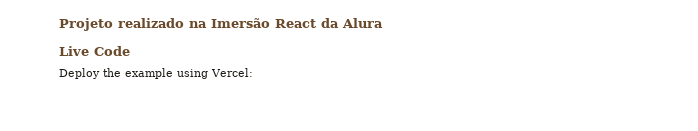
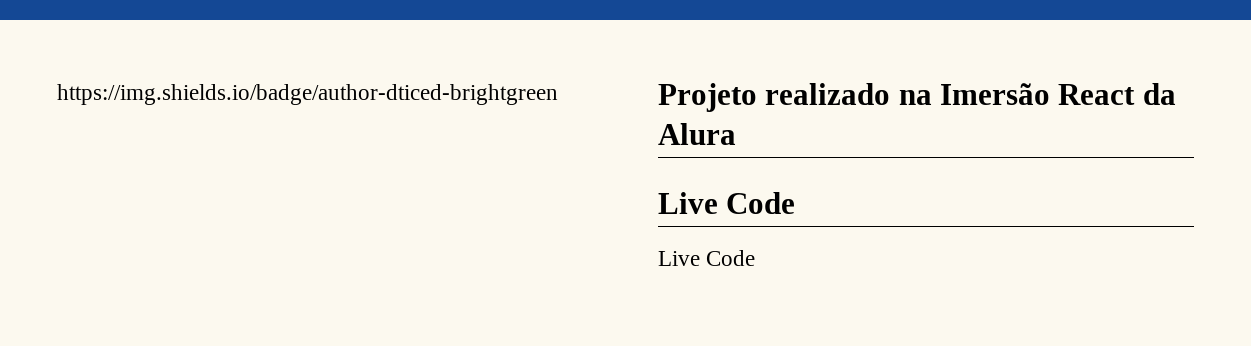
(59, 24) none -> [57,84,558,105] https://img.shields.io/badge/author-dticed-brightgreen //
[59,68,253,79] Deploy the example using Vercel: -> [658,250,756,266] Live Code

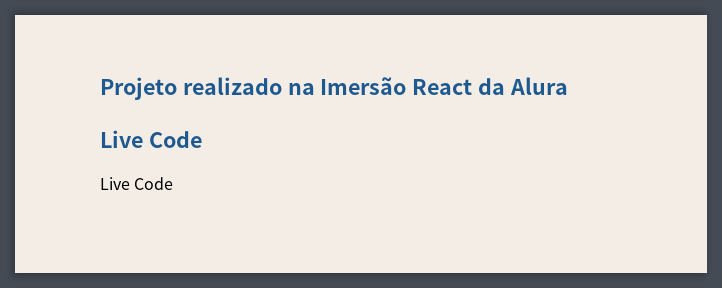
[57,84,558,105] https://img.shields.io/badge/author-dticed-brightgreen // -> (100, 88) none

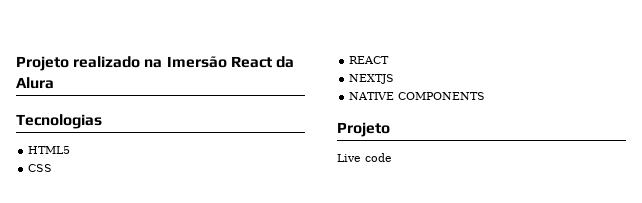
[100,130,202,148] [100,177,174,190] Live Code // Live Code -> [16,114,102,129] [28,146,71,154] [28,164,53,172] [349,56,390,64] [349,74,395,84] [349,92,486,100] [337,122,390,137] [337,153,392,162] Tecnologias // HTML5 // CSS // REACT // NEXTJS // NATIVE COMPONENTS // Projeto // Live code

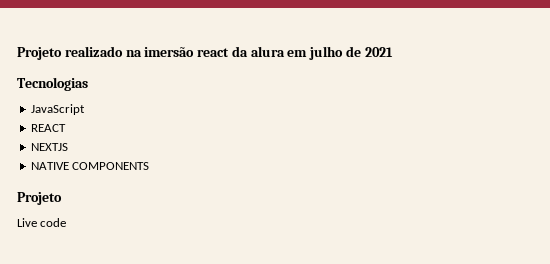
[166,56,294,68] [16,77,54,89] Imersão React da Alura -> [144,46,393,60] imersão react da alura em julho de 2021
[28,146,71,154] [28,164,53,172] HTML5 // CSS -> [30,104,85,115] JavaScript

